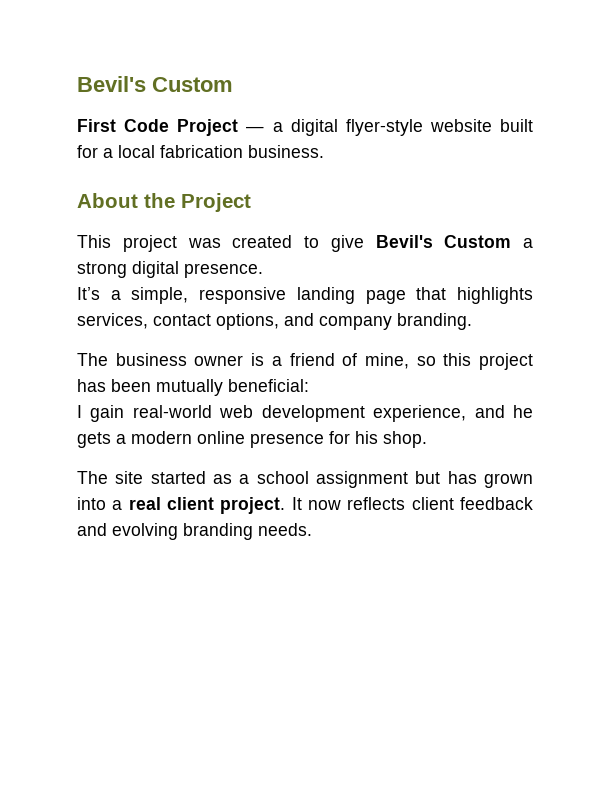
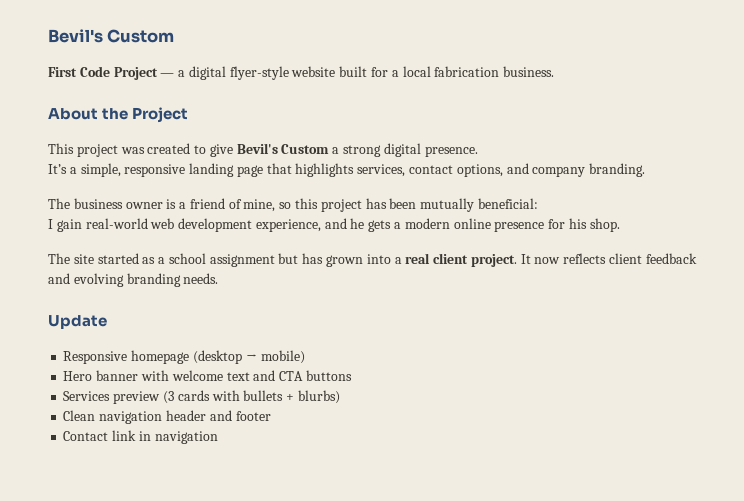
(312, 529) none -> [48,315,107,329] [63,350,305,364] [63,370,352,381] [63,390,340,404] [63,410,271,424] [63,430,218,444] // Update // Responsive homepage (desktop → mobile) // Hero banner with welcome text and CTA buttons // Services preview (3 cards with bullets + blurbs) // Clean navigation header and footer // Contact link in navigation

